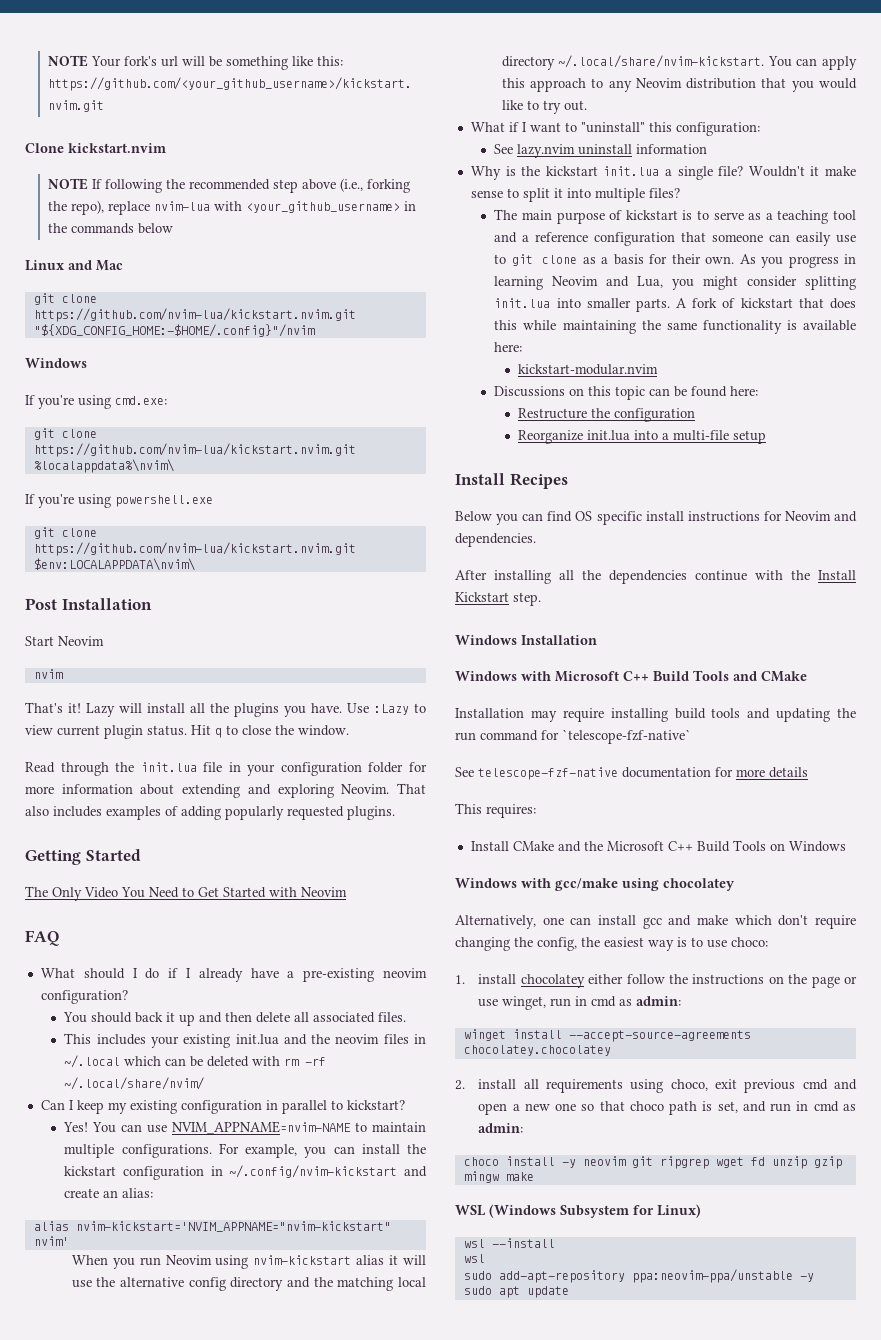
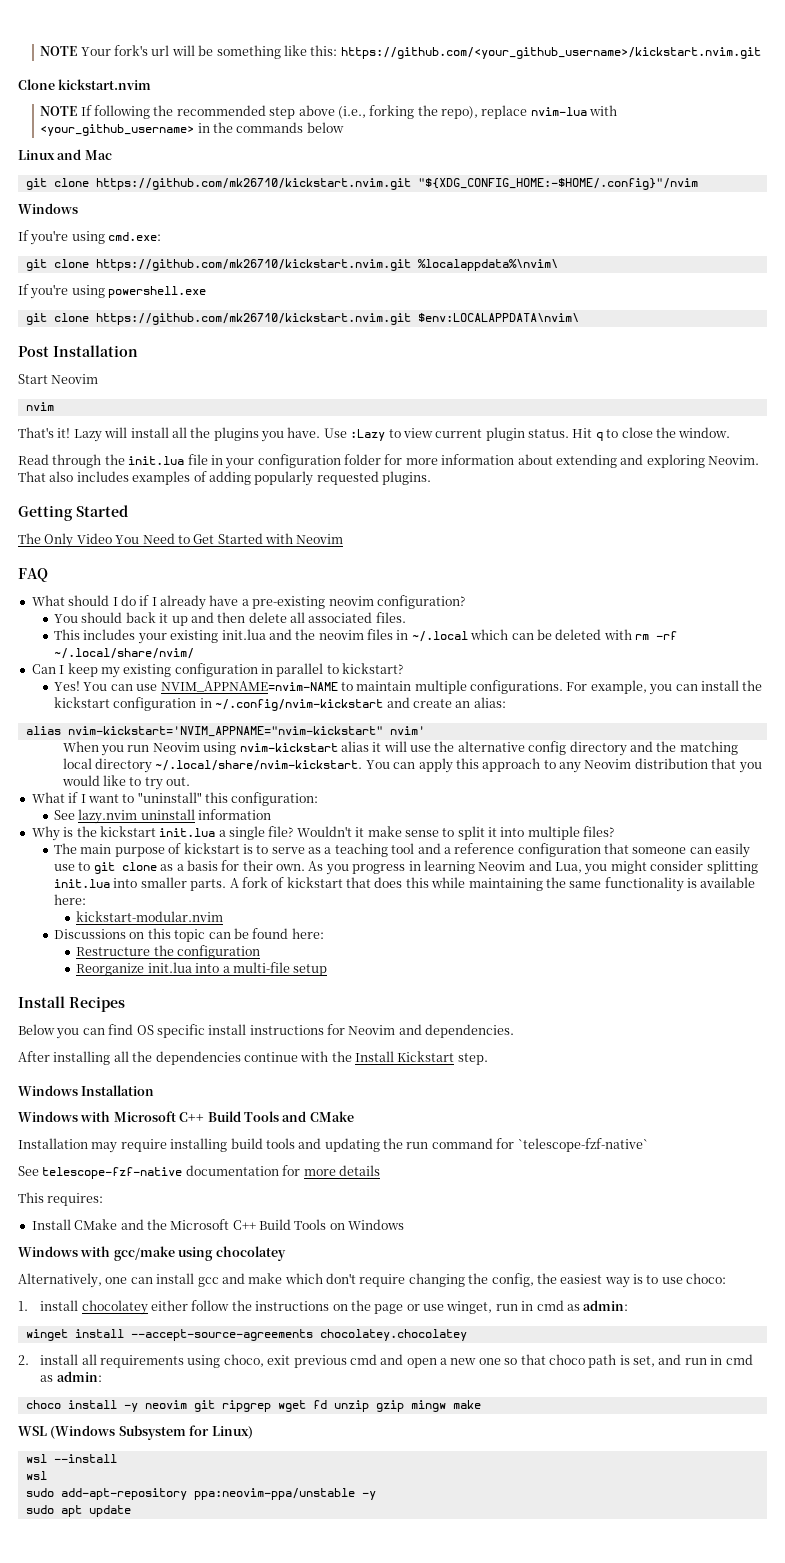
[33,308,356,322] https://github.com/nvim-lua/kickstart.nvim.git -> [95,178,411,190] https://github.com/mk26710/kickstart.nvim.git
[33,443,356,457] https://github.com/nvim-lua/kickstart.nvim.git -> [95,259,411,271] https://github.com/mk26710/kickstart.nvim.git
[33,542,356,556] https://github.com/nvim-lua/kickstart.nvim.git -> [95,313,411,325] https://github.com/mk26710/kickstart.nvim.git

